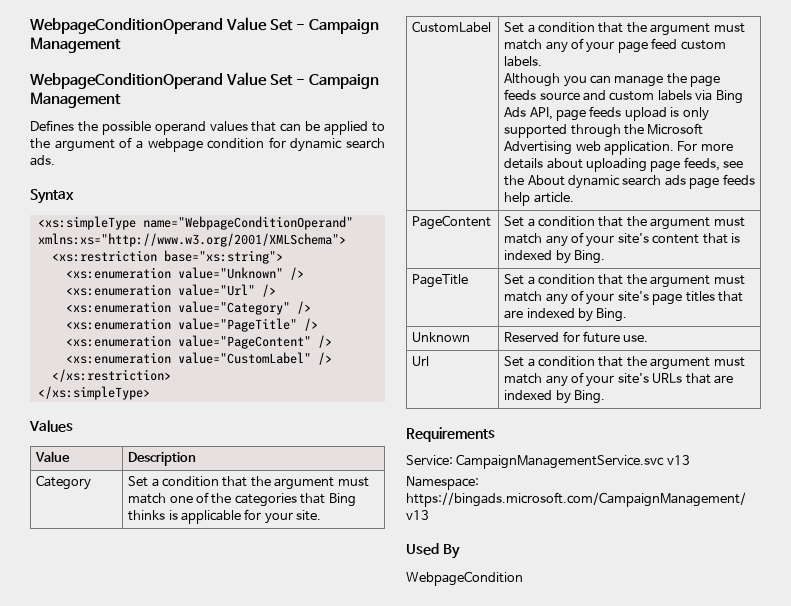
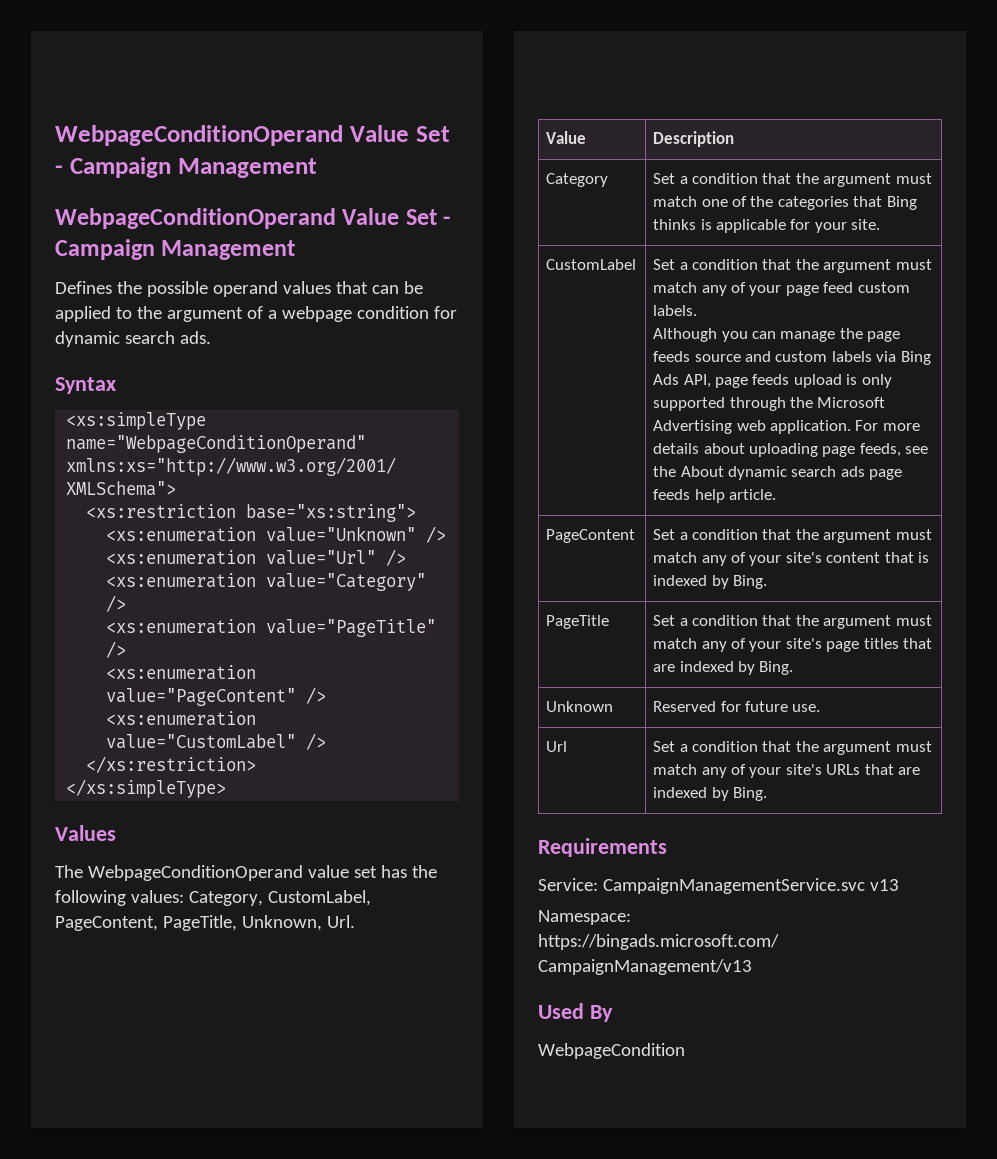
(73, 426) none -> [55,865,437,881] [55,890,371,906] [55,915,355,931] // The WebpageConditionOperand value set has the following values: Category, CustomLabel, PageContent, PageTitle, Unknown, Url.

